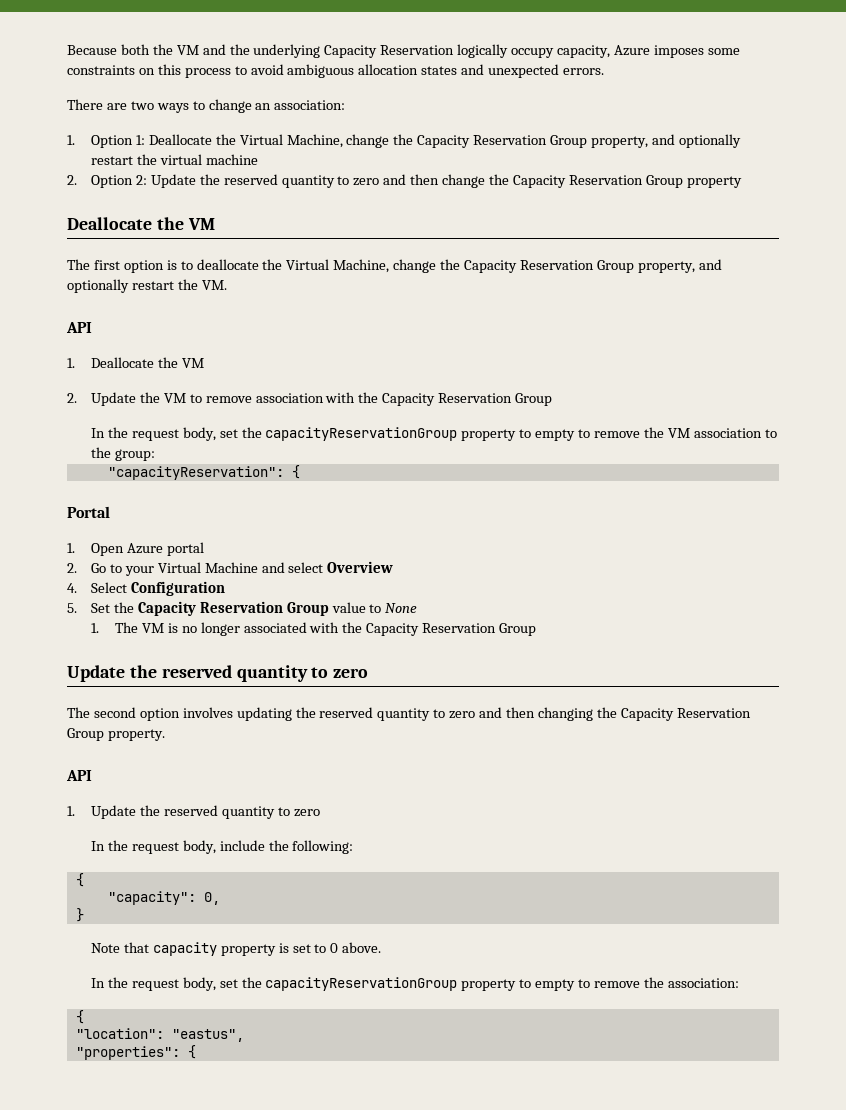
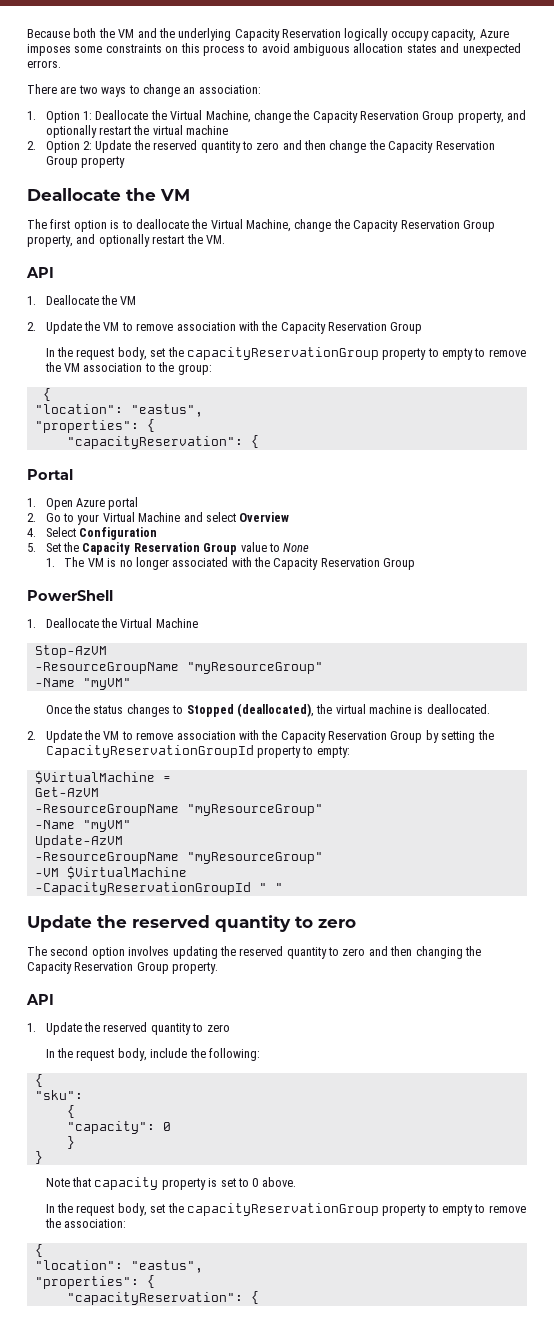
(155, 455) none -> [42,388,51,401] [34,404,203,417] [34,419,155,433] // { // "location": "eastus", // "properties": {
(537, 629) none -> [27,590,113,601] [27,618,198,628] [34,645,107,658] [34,662,323,674] [34,678,131,690] [45,703,490,717] [27,730,494,743] [45,745,350,758] [34,771,171,784] [34,787,99,797] [34,804,323,816] [34,820,131,832] [34,835,123,848] [34,852,323,864] [34,866,187,879] [34,882,283,895] // PowerShell // 1. Deallocate the Virtual Machine // Stop-AzVM // -ResourceGroupName "myResourceGroup" // -Name "myVM" // Once the status changes to Stopped (deallocated), the virtual machine is deallocated. // 2. Update the VM to remove association with the Capacity Reservation Group by setting the CapacityReservationGroupId property to empty: // $VirtualMachine = // Get-AzVM // -ResourceGroupName "myResourceGroup" // -Name "myVM" // Update-AzVM // -ResourceGroupName "myResourceGroup" // -VM $VirtualMachine // -CapacityReservationGroupId " "
(84, 880) none -> [34,1090,83,1100] [66,1105,75,1118] // "sku": // {
[203,892,220,905] 0, -> [162,1122,171,1131] [66,1136,75,1149] 0 // }
(196, 1052) none -> [66,1291,259,1305] // "capacityReservation": {

